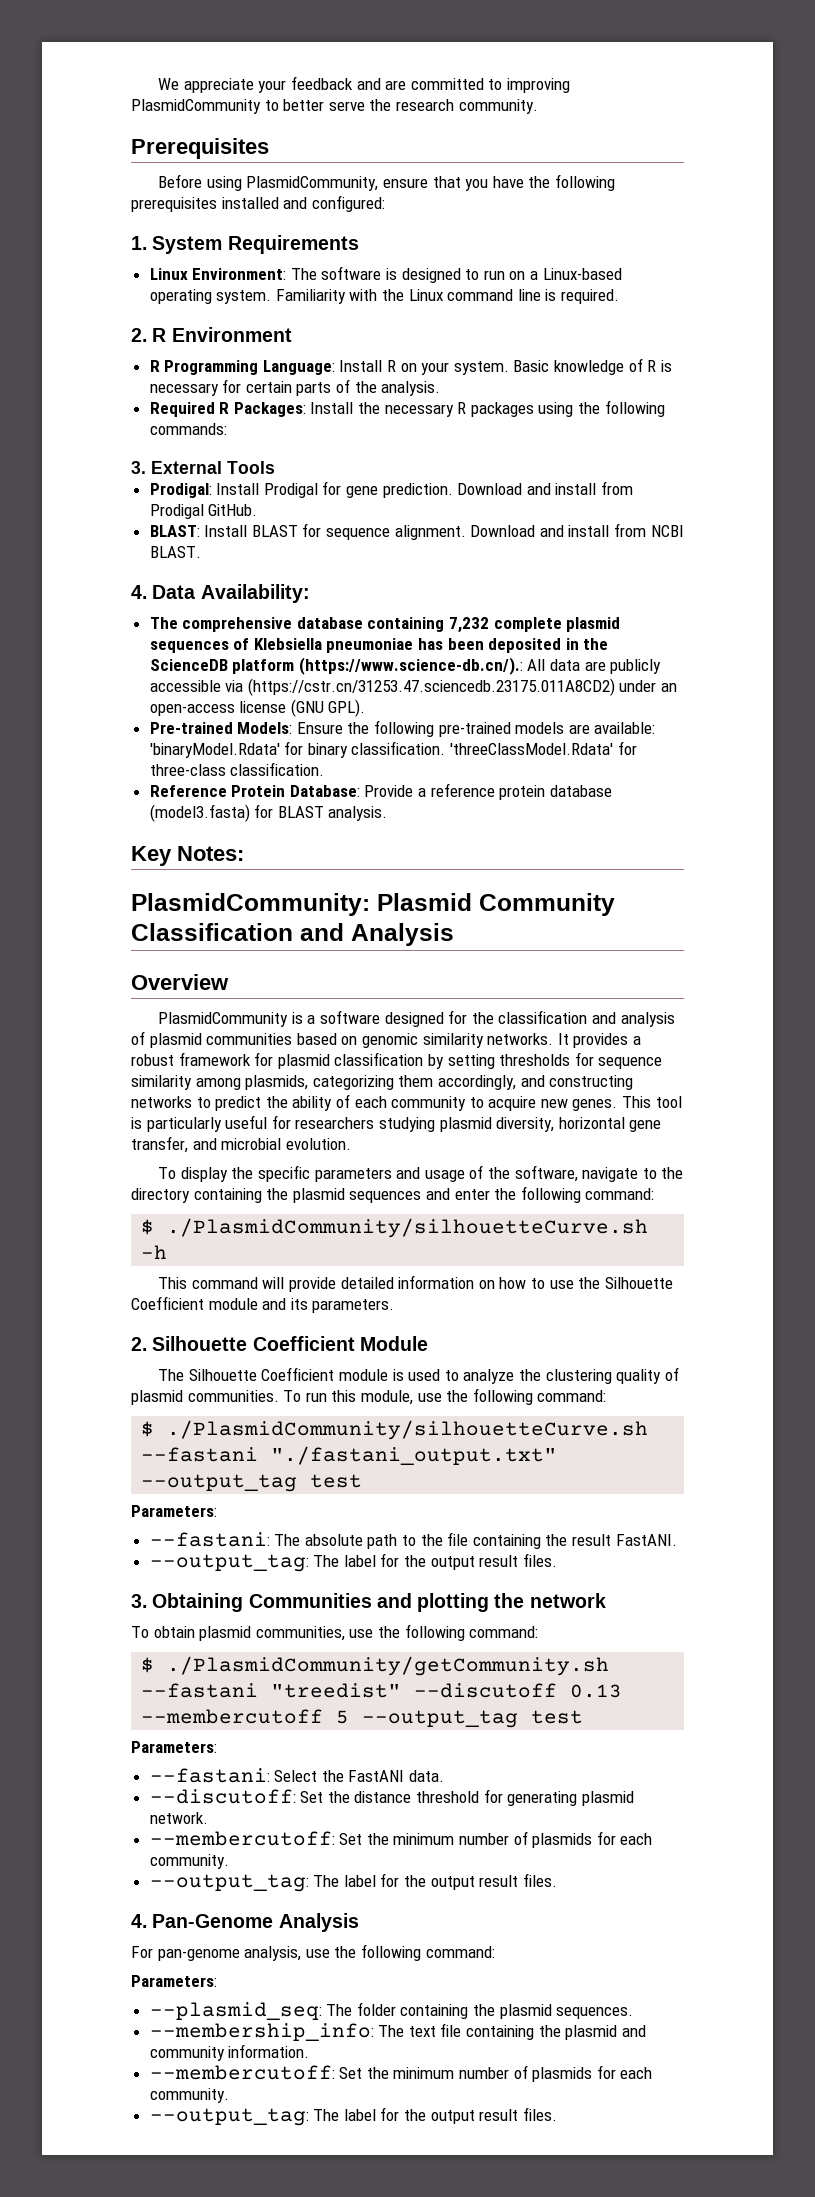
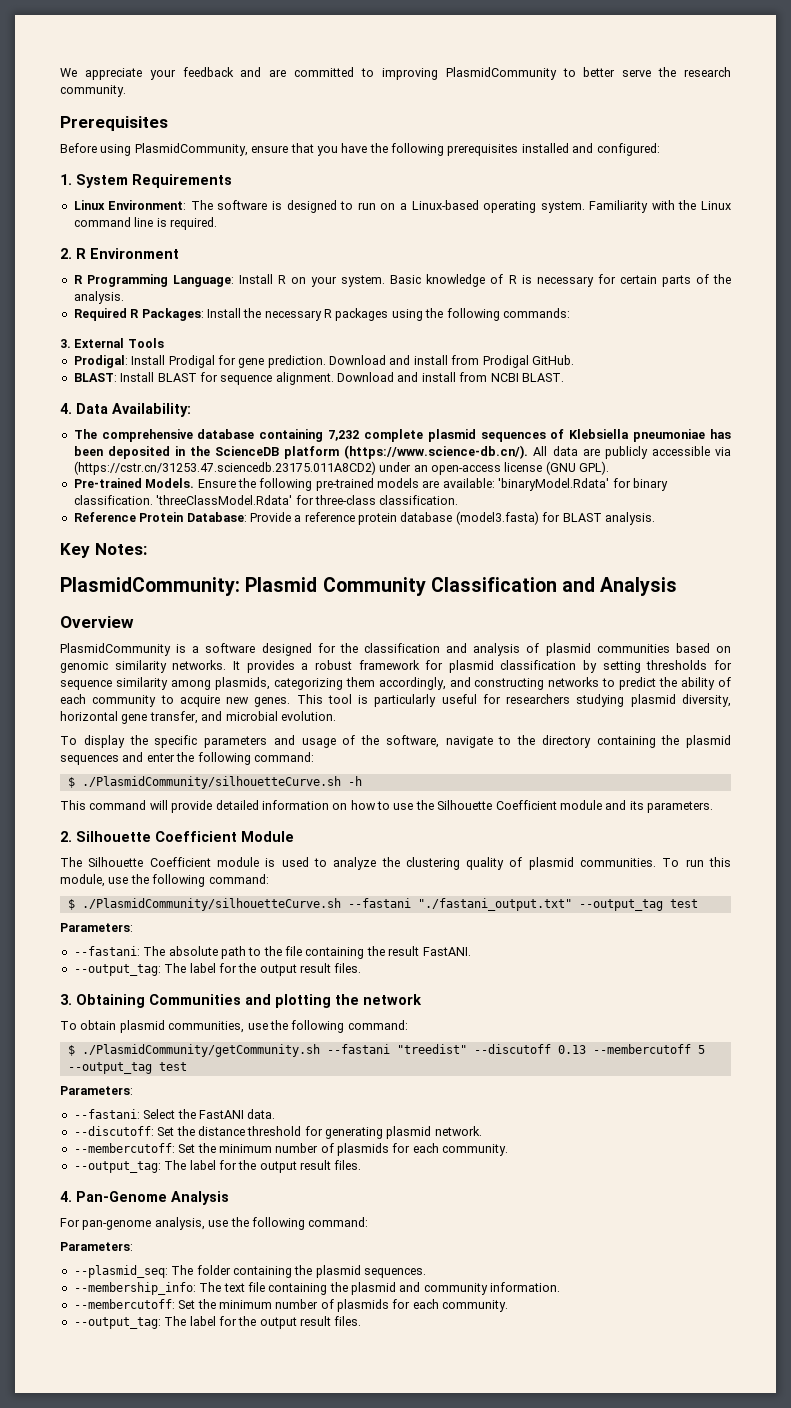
[298,657,523,675] (https://www.science-db.cn/).: -> [344,445,529,459] (https://www.science-db.cn/).
[237,722,293,734] Models: -> [145,478,195,488] Models.

